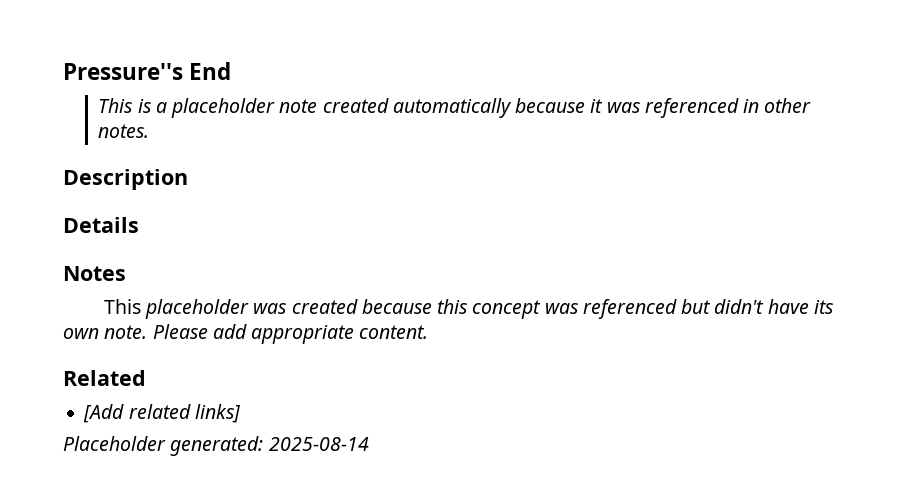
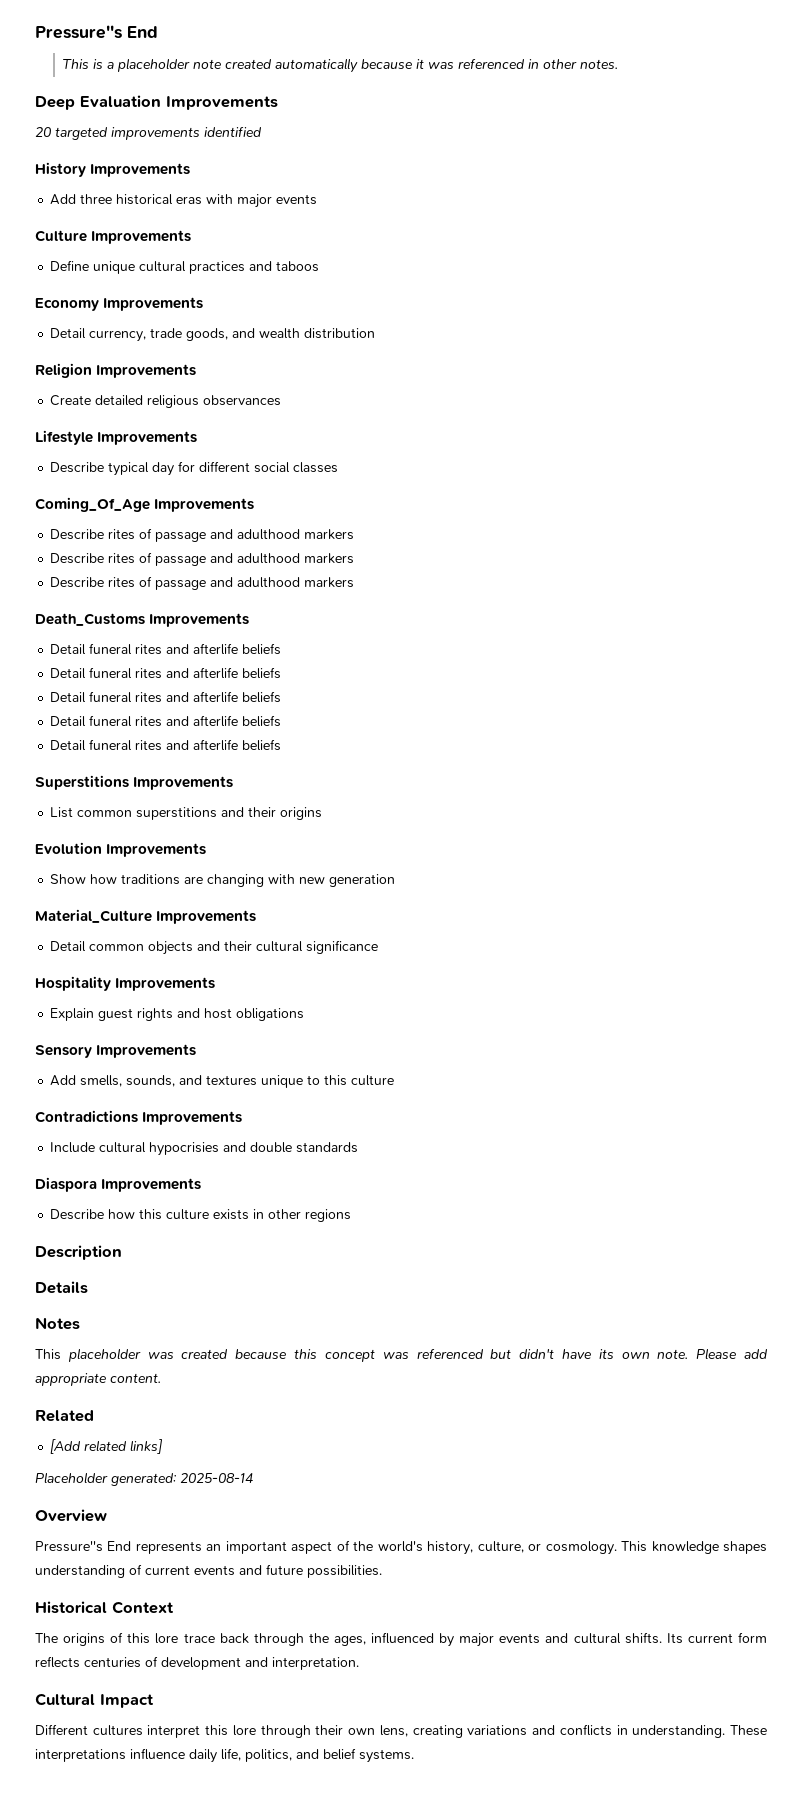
(150, 131) none -> [35,95,278,110] [35,126,262,140] [35,162,191,177] [50,194,318,208] [35,230,192,244] [50,260,320,274] [35,297,204,311] [50,328,376,342] [35,363,197,378] [50,395,282,408] [35,430,198,445] [50,461,339,476] [35,497,255,512] [50,528,355,542] [50,552,355,566] [50,576,355,590] [35,613,250,627] [50,643,282,655] [50,667,282,679] [50,691,282,703] [50,715,282,727] [50,739,282,751] [35,775,234,790] [50,807,323,820] [35,842,207,857] [50,874,396,887] [35,909,257,924] [50,940,379,955] [35,976,216,991] [50,1008,305,1021] [35,1044,197,1058] [50,1075,395,1088] [35,1110,243,1125] [50,1142,359,1156] [35,1177,202,1192] [50,1209,352,1222] // Deep Evaluation Improvements // 20 targeted improvements identified // History Improvements // Add three historical eras with major events // Culture Improvements // Define unique cultural practices and taboos // Economy Improvements // Detail currency, trade goods, and wealth distribution // Religion Improvements // Create detailed religious observances // Lifestyle Improvements // Describe typical day for different social classes // Coming_Of_Age Improvements // Describe rites of passage and adulthood markers // Describe rites of passage and adulthood markers // Describe rites of passage and adulthood markers // Death_Customs Improvements // Detail funeral rites and afterlife beliefs // Detail funeral rites and afterlife beliefs // Detail funeral rites and afterlife beliefs // Detail funeral rites and afterlife beliefs // Detail funeral rites and afterlife beliefs // Superstitions Improvements // List common superstitions and their origins // Evolution Improvements // Show how traditions are changing with new generation // Material_Culture Improvements // Detail common objects and their cultural significance // Hospitality Improvements // Explain guest rights and host obligations // Sensory Improvements // Add smells, sounds, and textures unique to this culture // Contradictions Improvements // Include cultural hypocrisies and double standards // Diaspora Improvements // Describe how this culture exists in other regions
(369, 444) none -> [35,1509,107,1522] [35,1540,767,1555] [35,1564,382,1578] [35,1601,174,1614] [35,1632,767,1647] [35,1656,359,1670] [35,1693,154,1708] [35,1724,768,1738] [35,1748,414,1763] // Overview // Pressure''s End represents an important aspect of the world's history, culture, or cosmology. This knowledge shapes understanding of current events and future possibilities. // Historical Context // The origins of this lore trace back through the ages, influenced by major events and cultural shifts. Its current form reflects centuries of development and interpretation. // Cultural Impact // Different cultures interpret this lore through their own lens, creating variations and conflicts in understanding. These interpretations influence daily life, politics, and belief systems.

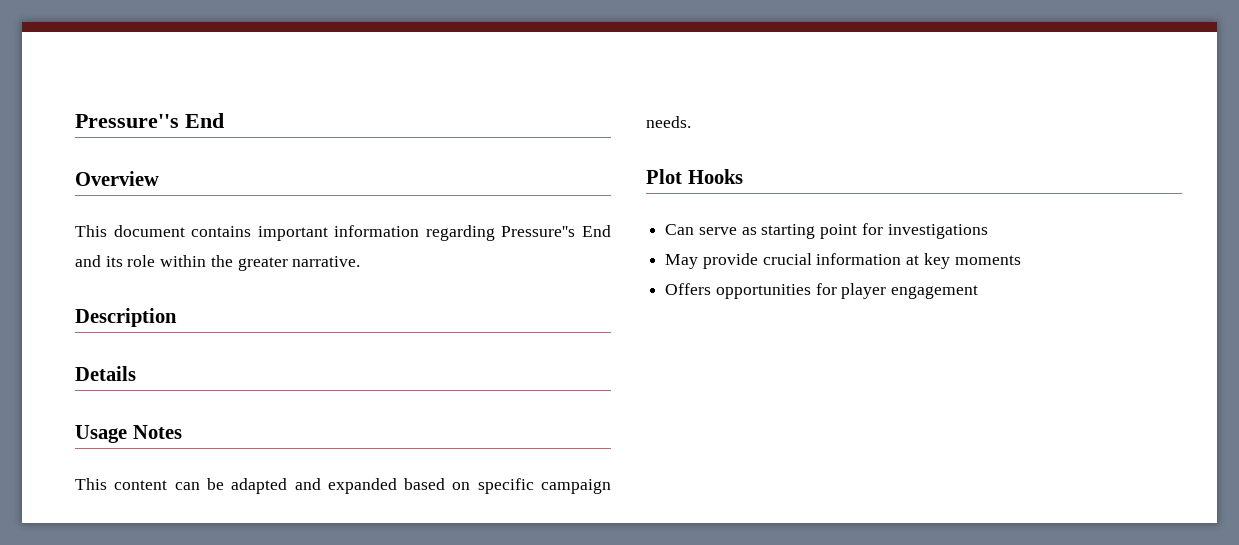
[35,25,158,39] [62,58,618,73] [35,95,278,110] [35,126,262,140] [35,162,191,177] [50,194,318,208] [35,230,192,244] [50,260,320,274] [35,297,204,311] [50,328,376,342] [35,363,197,378] [50,395,282,408] [35,430,198,445] [50,461,339,476] [35,497,255,512] [50,528,355,542] [50,552,355,566] [50,576,355,590] [35,613,250,627] [50,643,282,655] [50,667,282,679] [50,691,282,703] [50,715,282,727] [50,739,282,751] [35,775,234,790] [50,807,323,820] [35,842,207,857] [50,874,396,887] [35,909,257,924] [50,940,379,955] [35,976,216,991] [50,1008,305,1021] [35,1044,197,1058] [50,1075,395,1088] [35,1110,243,1125] [50,1142,359,1156] [35,1177,202,1192] [50,1209,352,1222] Pressure''s End // This is a placeholder note created automatically because it was referenced in other notes. // Deep Evaluation Improvements // 20 targeted improvements identified // History Improvements // Add three historical eras with major events // Culture Improvements // Define unique cultural practices and taboos // Economy Improvements // Detail currency, trade goods, and wealth distribution // Religion Improvements // Create detailed religious observances // Lifestyle Improvements // Describe typical day for different social classes // Coming_Of_Age Improvements // Describe rites of passage and adulthood markers // Describe rites of passage and adulthood markers // Describe rites of passage and adulthood markers // Death_Customs Improvements // Detail funeral rites and afterlife beliefs // Detail funeral rites and afterlife beliefs // Detail funeral rites and afterlife beliefs // Detail funeral rites and afterlife beliefs // Detail funeral rites and afterlife beliefs // Superstitions Improvements // List common superstitions and their origins // Evolution Improvements // Show how traditions are changing with new generation // Material_Culture Improvements // Detail common objects and their cultural significance // Hospitality Improvements // Explain guest rights and host obligations // Sensory Improvements // Add smells, sounds, and textures unique to this culture // Contradictions Improvements // Include cultural hypocrisies and double standards // Diaspora Improvements // Describe how this culture exists in other regions -> [75,113,224,128] [75,171,159,186] [75,225,611,241] [75,255,361,271] Pressure''s End // Overview // This document contains important information regarding Pressure''s End and its role within the greater narrative.
(88, 1287) none -> [75,425,127,443] Usage
[67,1348,768,1362] [35,1373,161,1386] [35,1410,94,1422] [50,1439,164,1454] [35,1472,253,1486] [35,1509,107,1522] [35,1540,767,1555] [35,1564,382,1578] [35,1601,174,1614] [35,1632,767,1647] [35,1656,359,1670] [35,1693,154,1708] [35,1724,768,1738] [35,1748,414,1763] placeholder was created because this concept was referenced but didn't have its own note. Please add appropriate content. // Related // [Add related links] // Placeholder generated: 2025-08-14 // Overview // Pressure''s End represents an important aspect of the world's history, culture, or cosmology. This knowledge shapes understanding of current events and future possibilities. // Historical Context // The origins of this lore trace back through the ages, influenced by major events and cultural shifts. Its current form reflects centuries of development and interpretation. // Cultural Impact // Different cultures interpret this lore through their own lens, creating variations and conflicts in understanding. These interpretations influence daily life, politics, and belief systems. -> [114,478,612,494] [646,116,691,128] [646,169,743,184] [665,223,988,239] [665,253,1021,269] [665,283,979,299] content can be adapted and expanded based on specific campaign needs. // Plot Hooks // Can serve as starting point for investigations // May provide crucial information at key moments // Offers opportunities for player engagement

